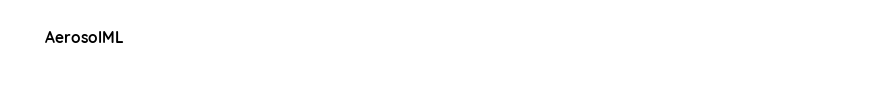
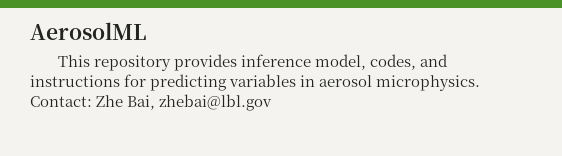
(124, 36) none -> [57,54,448,71] [30,74,481,91] [30,94,273,111] // This repository provides inference model, codes, and instructions for predicting variables in aerosol microphysics. Contact: Zhe Bai, zhebai@lbl.gov

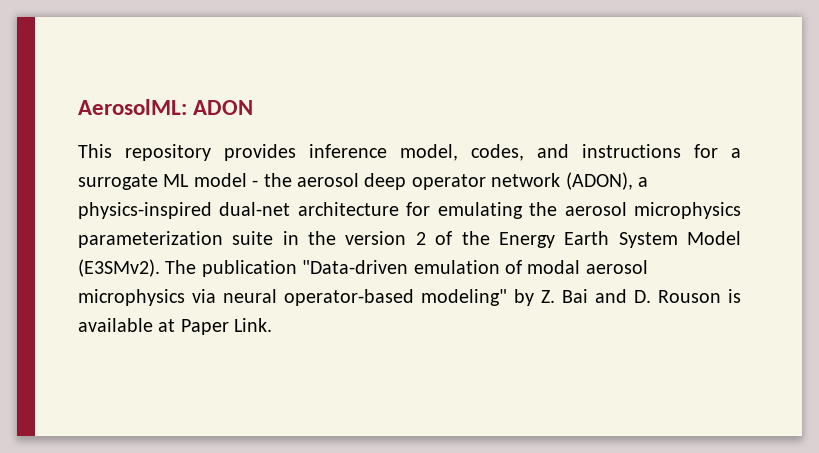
[30,22,146,40] AerosolML -> [78,99,254,115] AerosolML: ADON
[150,74,481,91] [30,94,273,111] predicting variables in aerosol microphysics. Contact: Zhe Bai, zhebai@lbl.gov -> [731,148,741,158] [78,172,648,190] [78,202,742,219] [78,231,742,248] [78,259,648,277] [78,289,741,306] [78,318,273,335] a surrogate ML model - the aerosol deep operator network (ADON), a physics-inspired dual-net architecture for emulating the aerosol microphysics parameterization suite in the version 2 of the Energy Earth System Model (E3SMv2). The publication "Data-driven emulation of modal aerosol microphysics via neural operator-based modeling" by Z. Bai and D. Rouson is available at Paper Link.

